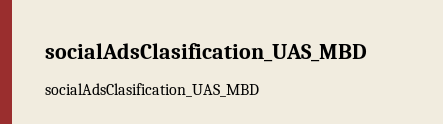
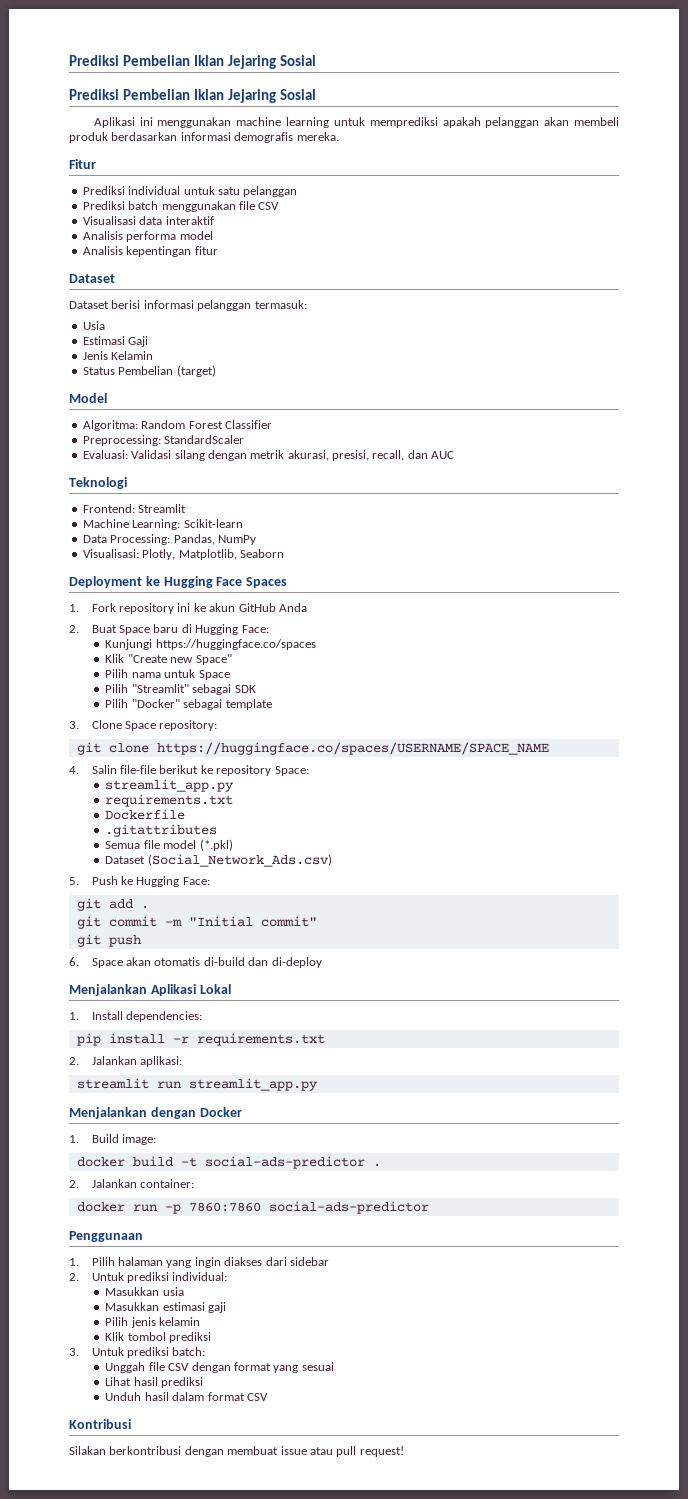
[45,43,367,62] [45,83,259,97] socialAdsClasification_UAS_MBD // socialAdsClasification_UAS_MBD -> [69,55,317,69] [69,89,316,103] [93,117,619,128] [69,132,339,143] [69,159,96,169] [82,186,298,197] [82,201,280,212] [82,216,214,225] [82,231,213,242] [82,246,218,257] [69,274,115,283] [69,300,307,311] [82,321,105,330] [82,336,149,347] [82,351,154,360] [82,365,216,377] [69,393,107,403] [82,420,272,431] [82,435,245,446] [82,450,455,461] [69,477,127,489] [82,504,187,513] [82,519,243,530] [82,534,256,545] [82,549,284,560] [69,576,288,588] [69,603,307,614] [69,624,269,635] [105,639,316,650] [105,654,232,665] [105,669,230,680] [105,684,256,695] [105,699,272,710] [69,720,218,731] [76,742,549,755] [69,765,309,776] [105,779,235,792] [105,794,234,807] [105,809,186,820] [105,824,218,837] [105,839,233,851] [105,854,332,867] [69,876,210,887] [76,898,149,911] [76,916,317,929] [76,934,141,947] [69,957,322,968] [69,984,231,996] [69,1011,203,1022] [76,1033,325,1046] [69,1056,183,1067] [76,1078,318,1091] [69,1107,242,1119] [69,1134,157,1145] [76,1156,381,1169] [69,1179,195,1188] [76,1201,429,1214] [69,1231,143,1242] [69,1257,329,1268] [69,1272,228,1283] [105,1287,184,1296] [105,1302,227,1313] [105,1317,201,1328] [105,1332,212,1343] [69,1347,206,1358] [105,1362,334,1373] [105,1377,204,1388] [105,1392,268,1401] [69,1419,131,1429] [69,1446,404,1457] Prediksi Pembelian Iklan Jejaring Sosial // Prediksi Pembelian Iklan Jejaring Sosial // Aplikasi ini menggunakan machine learning untuk memprediksi apakah pelanggan akan membeli produk berdasarkan informasi demografis mereka. // Fitur // Prediksi individual untuk satu pelanggan // Prediksi batch menggunakan file CSV // Visualisasi data interaktif // Analisis performa model // Analisis kepentingan fitur // Dataset // Dataset berisi informasi pelanggan termasuk: // Usia // Estimasi Gaji // Jenis Kelamin // Status Pembelian (target) // Model // Algoritma: Random Forest Classifier // Preprocessing: StandardScaler // Evaluasi: Validasi silang dengan metrik akurasi, presisi, recall, dan AUC // Teknologi // Frontend: Streamlit // Machine Learning: Scikit-learn // Data Processing: Pandas, NumPy // Visualisasi: Plotly, Matplotlib, Seaborn // Deployment ke Hugging Face Spaces // 1. Fork repository ini ke akun GitHub Anda // 2. Buat Space baru di Hugging Face: // Kunjungi https://huggingface.co/spaces // Klik "Create new Space" // Pilih nama untuk Space // Pilih "Streamlit" sebagai SDK // Pilih "Docker" sebagai template // 3. Clone Space repository: // git clone https://huggingface.co/spaces/USERNAME/SPACE_NAME // 4. Salin file-file berikut ke repository Space: // streamlit_app.py // requirements.txt // Dockerfile // .gitattributes // Semua file model (*.pkl) // Dataset (Social_Network_Ads.csv) // 5. Push ke Hugging Face: // git add . // git commit -m "Initial commit" // git push // 6. Space akan otomatis di-build dan di-deploy // Menjalankan Aplikasi Lokal // 1. Install dependencies: // pip install -r requirements.txt // 2. Jalankan aplikasi: // streamlit run streamlit_app.py // Menjalankan dengan Docker // 1. Build image: // docker build -t social-ads-predictor . // 2. Jalankan container: // docker run -p 7860:7860 social-ads-predictor // Penggunaan // 1. Pilih halaman yang ingin diakses dari sidebar // 2. Untuk prediksi individual: // Masukkan usia // Masukkan estimasi gaji // Pilih jenis kelamin // Klik tombol prediksi // 3. Untuk prediksi batch: // Unggah file CSV dengan format yang sesuai // Lihat hasil prediksi // Unduh hasil dalam format CSV // Kontribusi // Silakan berkontribusi dengan membuat issue atau pull request!

